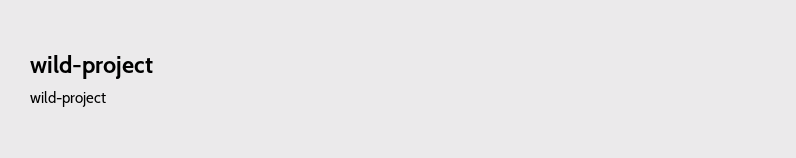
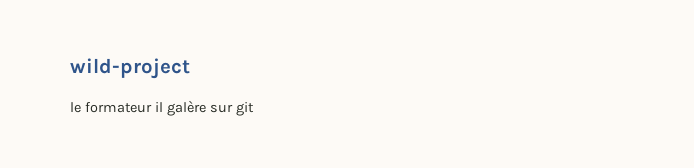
[30,91,106,107] wild-project -> [70,100,254,116] le formateur il galère sur git

